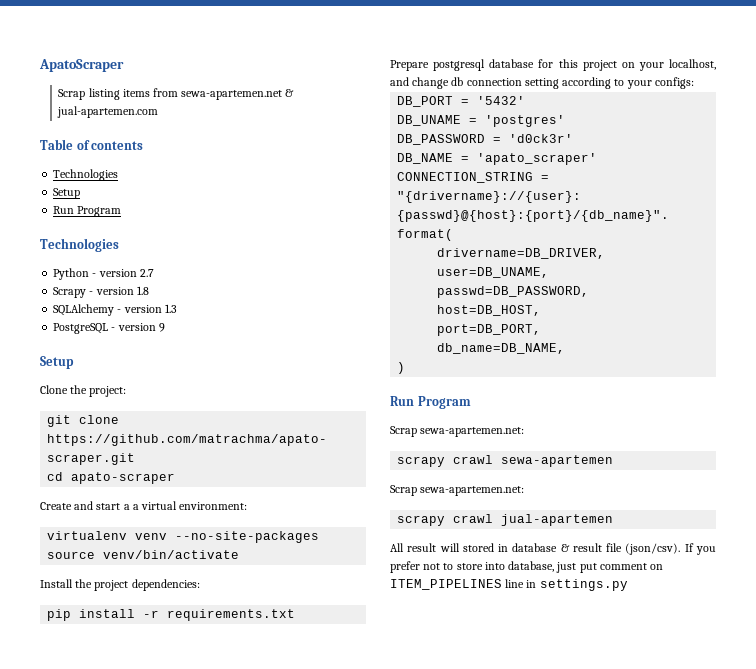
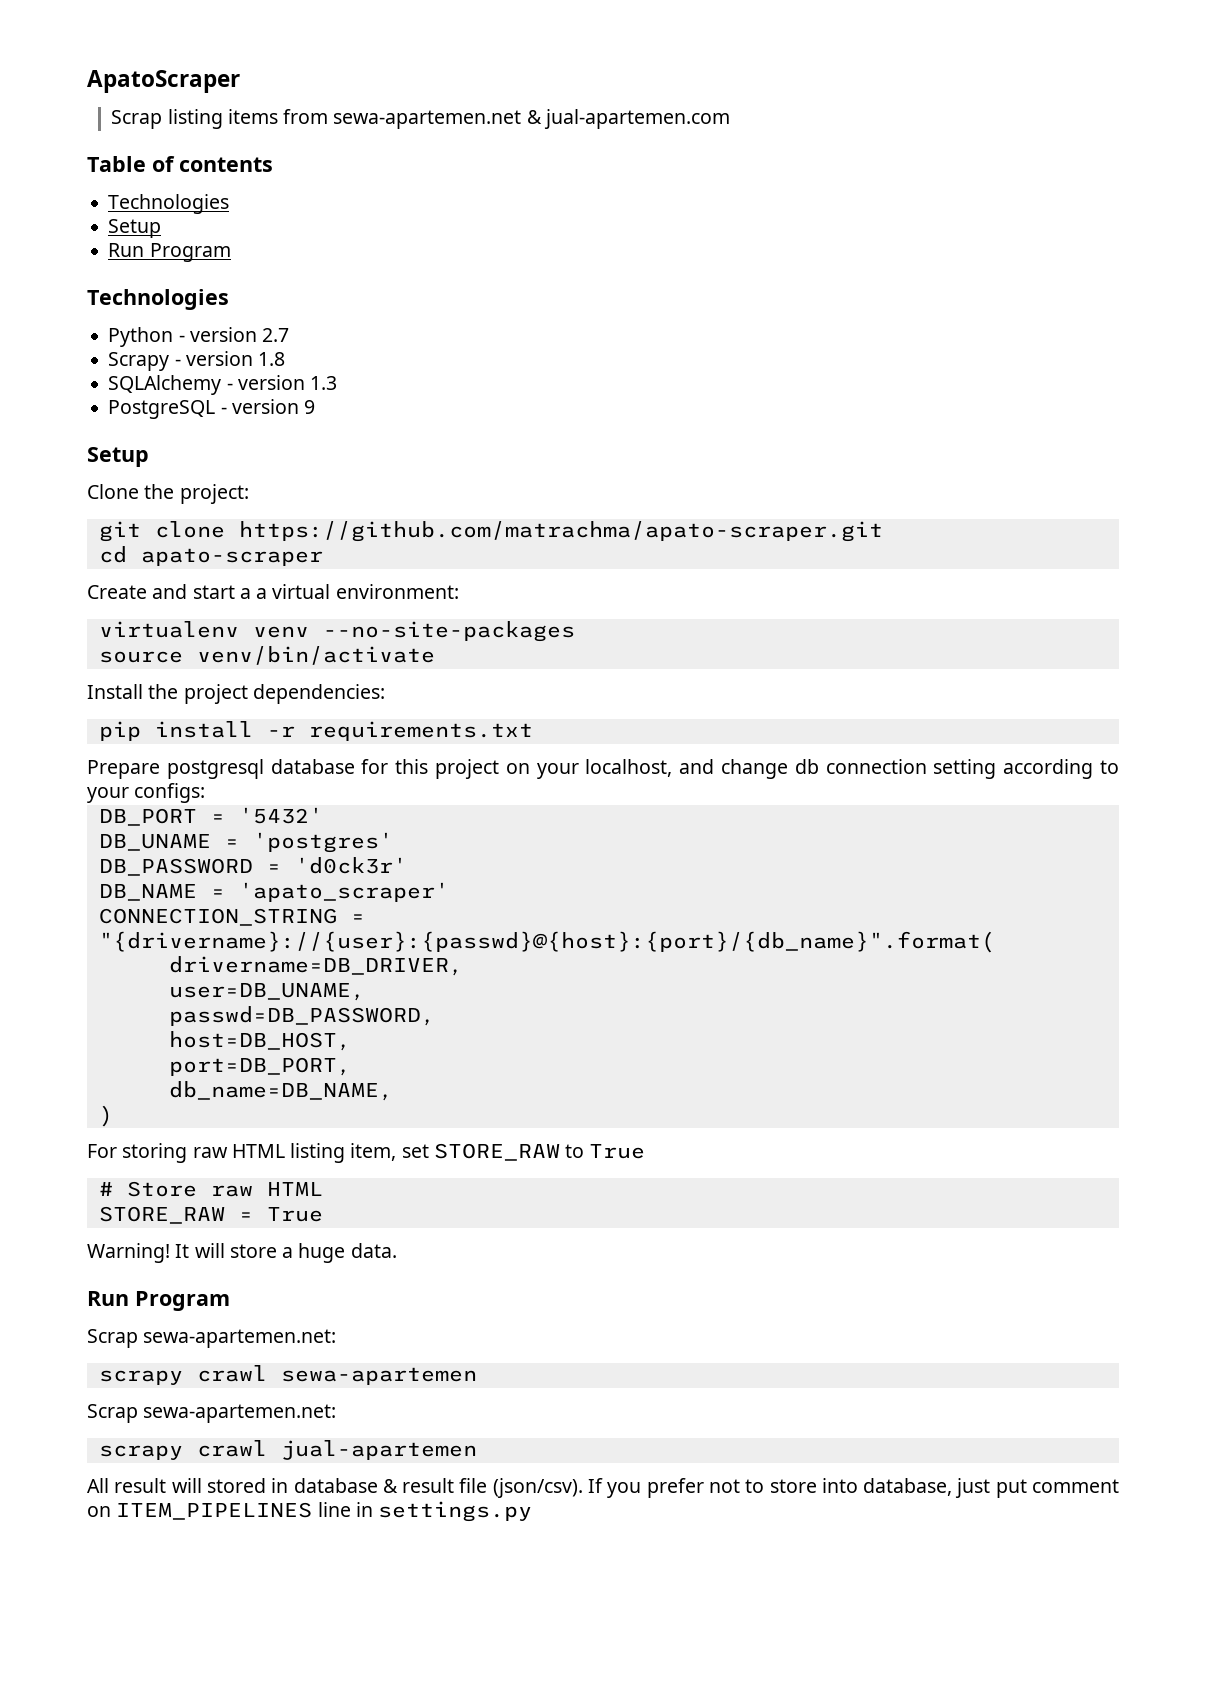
(406, 368) none -> [87,1143,646,1163] [98,1181,323,1197] [98,1206,323,1224] [87,1243,397,1263] // For storing raw HTML listing item, set STORE_RAW to True // # Store raw HTML // STORE_RAW = True // Warning! It will store a huge data.

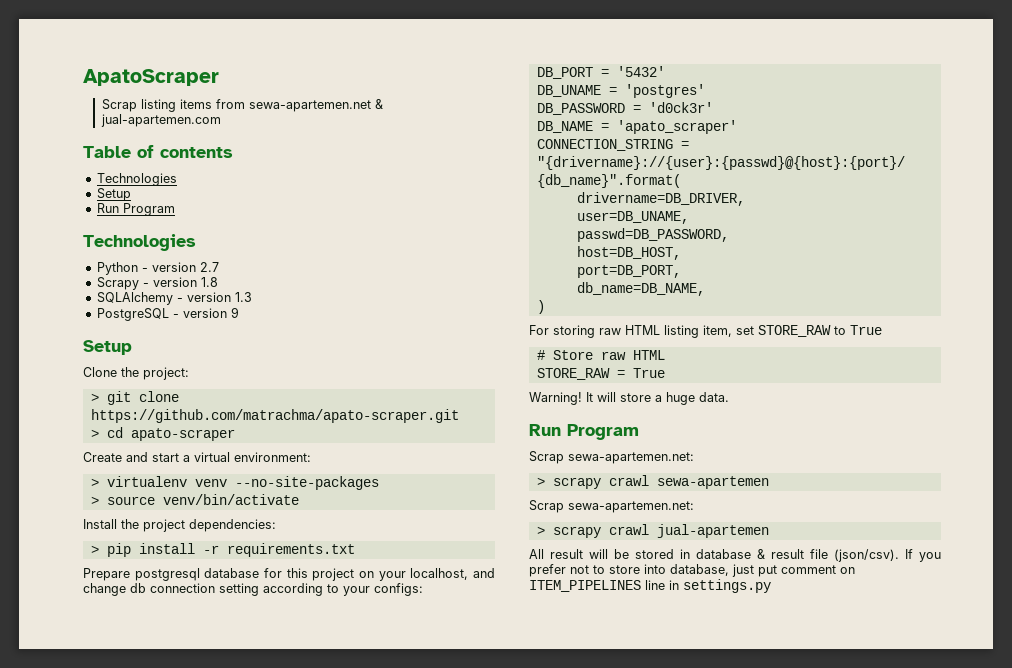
(249, 494) none -> [90,393,99,402] >
(883, 531) none -> [90,429,99,438] >
[256,588,268,599] a -> (190, 458) none
(459, 591) none -> [90,478,99,487] >
(575, 631) none -> [90,496,99,505] >
(385, 694) none -> [90,545,99,554] >
(337, 1338) none -> [536,477,545,486] >
(337, 1413) none -> [536,526,545,535] >
(202, 1485) none -> [614,549,629,559] be

